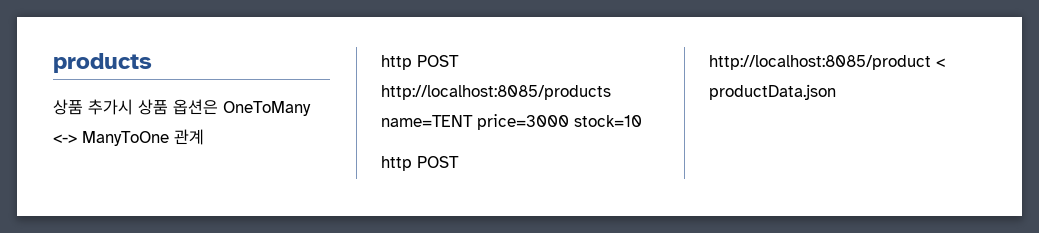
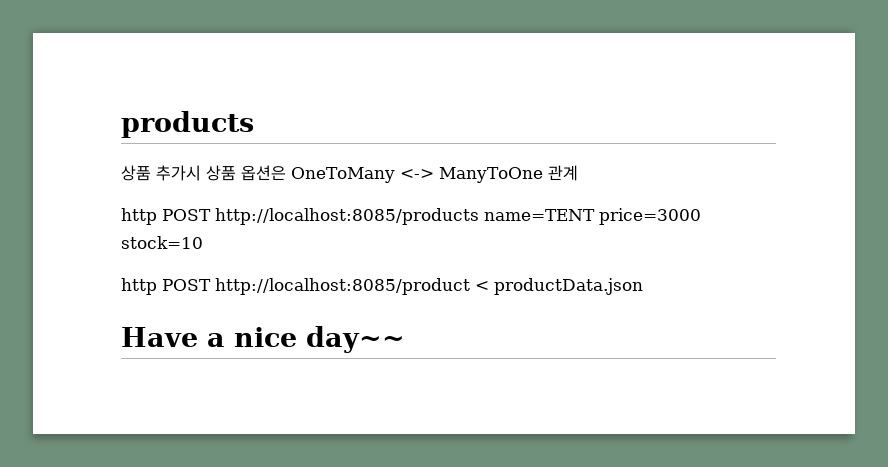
(836, 92) none -> [121,326,405,353] // Have a nice day~~

